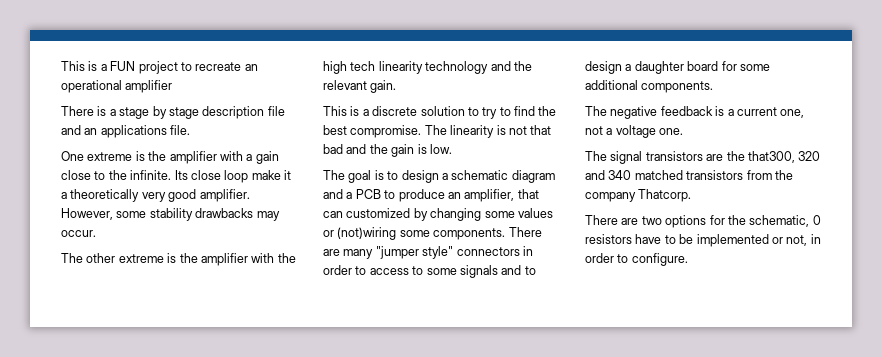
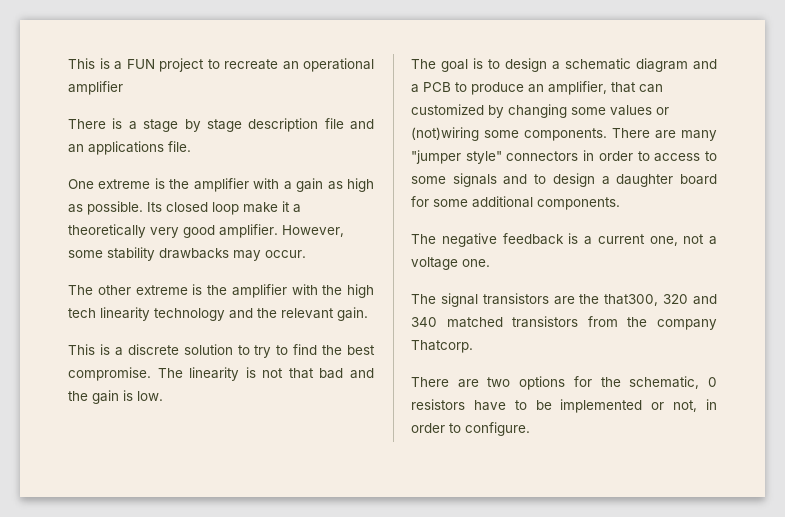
[61,170,221,180] close to the infinite. Its close -> [327,178,375,192] [68,201,208,215] as high as possible. Its closed

